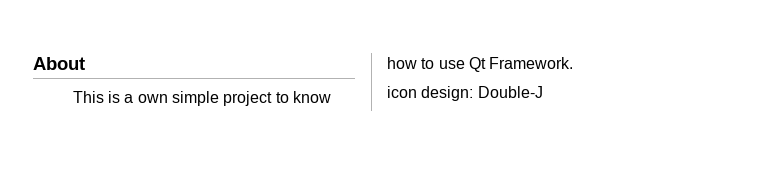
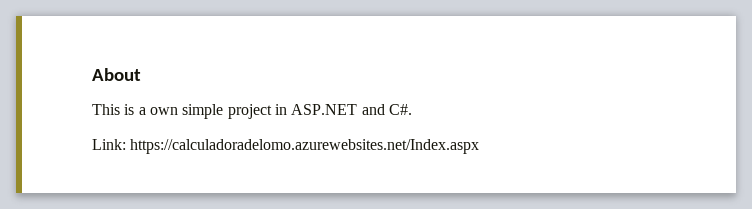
[275,91,331,103] [387,57,574,72] [387,86,543,101] to know how to use Qt Framework. // icon design: Double-J -> [274,104,412,115] [92,139,480,154] in ASP.NET and C#. // Link: https://calculadoradelomo.azurewebsites.net/Index.aspx

